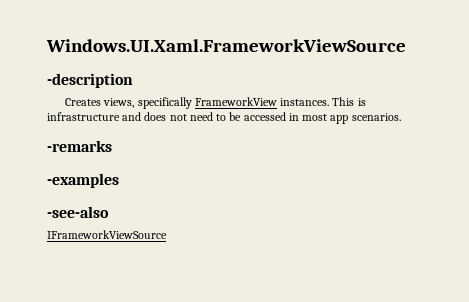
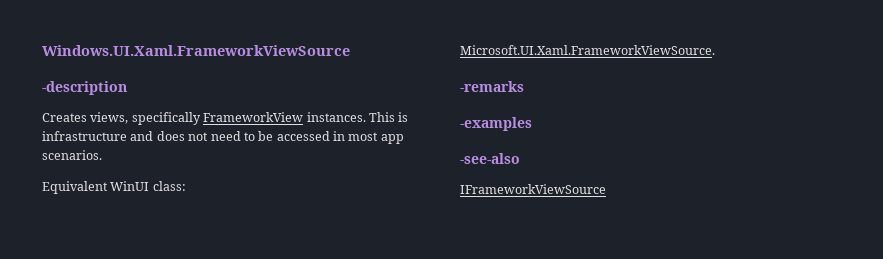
(401, 117) none -> [42,181,186,194] [460,45,715,55] // Equivalent WinUI class: Microsoft.UI.Xaml.FrameworkViewSource.

